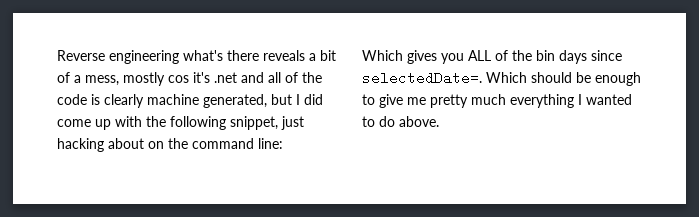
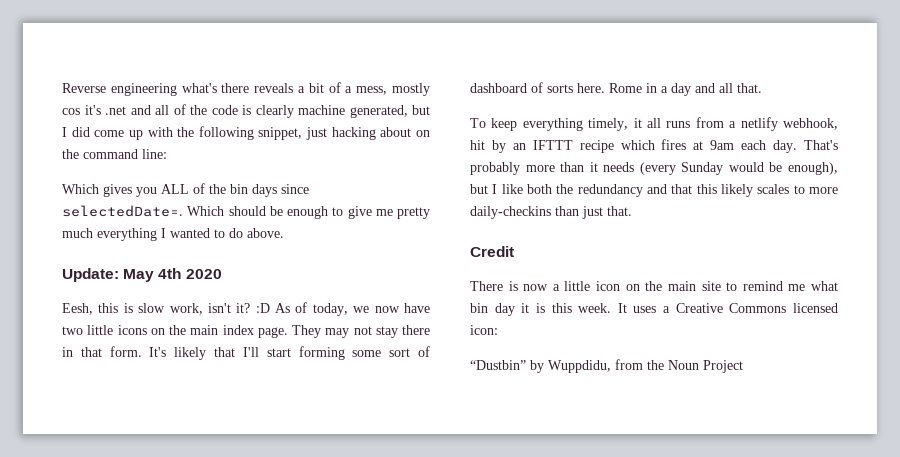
(439, 121) none -> [62,268,222,282] [62,302,430,316] [62,325,430,338] [62,346,430,360] [470,82,762,96] [470,117,838,131] [470,139,838,153] [470,162,838,175] [470,184,838,197] [470,206,632,219] [470,246,514,257] [470,281,838,291] [470,303,838,316] [470,325,498,335] [470,359,743,373] // Update: May 4th 2020 // Eesh, this is slow work, isn't it? :D As of today, we now have two little icons on the main index page. They may not stay there in that form. It's likely that I'll start forming some sort of dashboard of sorts here. Rome in a day and all that. // To keep everything timely, it all runs from a netlify webhook, hit by an IFTTT recipe which fires at 9am each day. That's probably more than it needs (every Sunday would be enough), but I like both the redundancy and that this likely scales to more daily-checkins than just that. // Credit // There is now a little icon on the main site to remind me what bin day it is this week. It uses a Creative Commons licensed icon: // “Dustbin” by Wuppdidu, from the Noun Project

